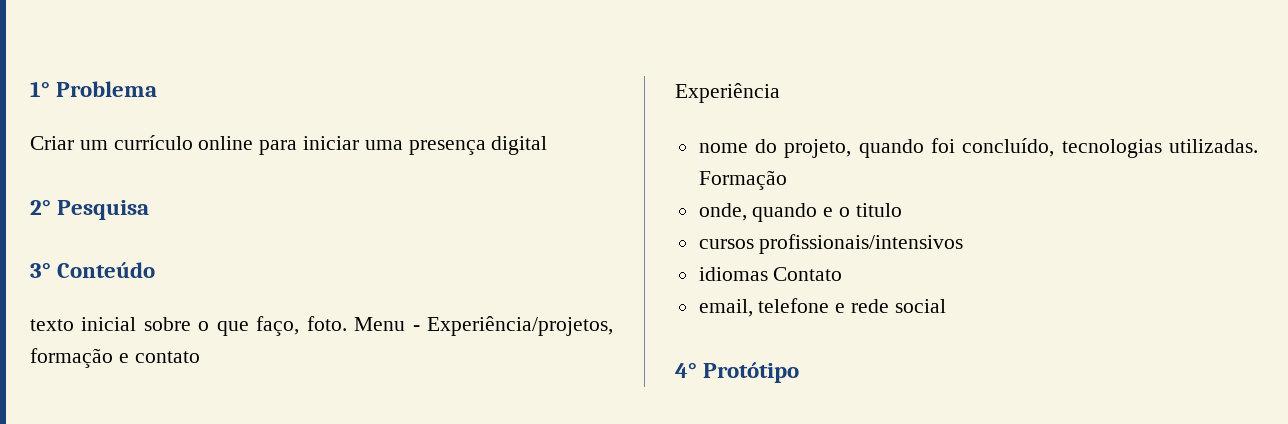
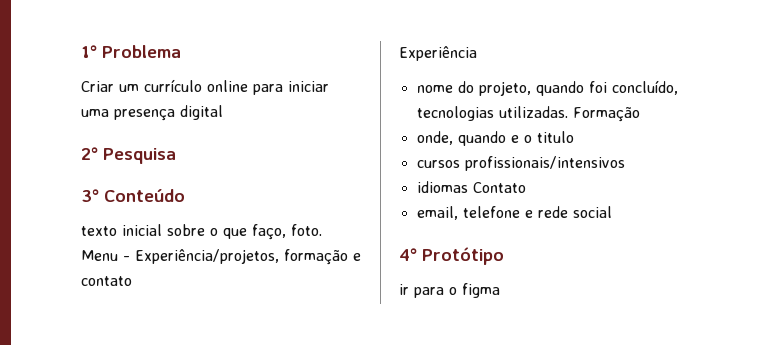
(800, 372) none -> [399,283,500,298] // ir para o figma

